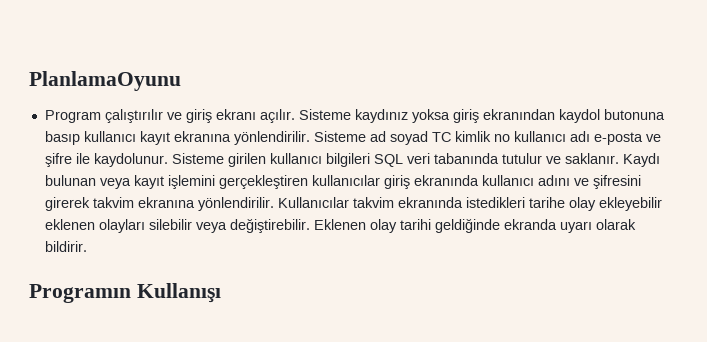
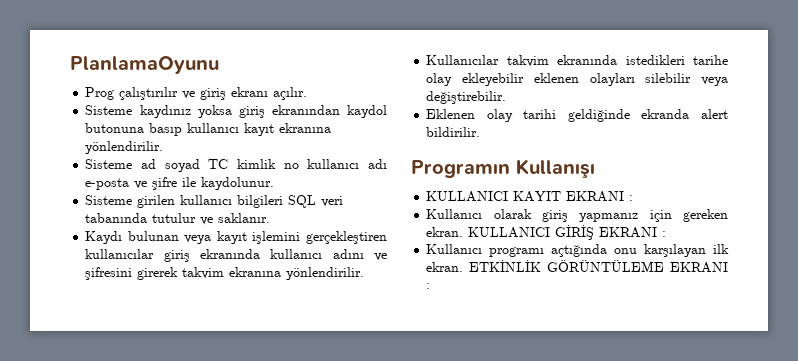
[44,110,101,123] Program -> [85,87,115,100] Prog
(295, 116) none -> (308, 93) //
(310, 138) none -> (164, 147) //
(168, 160) none -> (275, 183) //
(619, 158) none -> (271, 218) //
(274, 204) none -> (365, 273) //
(310, 225) none -> (507, 97) //
[559,219,636,233] [44,241,87,252] uyarı olarak bildirir. -> [701,109,728,119] [426,127,481,137] alert bildirilir.
(221, 293) none -> [426,191,634,202] [426,209,728,222] [426,225,667,240] [426,244,729,257] [426,260,728,273] [426,283,431,289] // KULLANICI KAYIT EKRANI : // Kullanıcı olarak giriş yapmanız için gereken ekran. KULLANICI GİRİŞ EKRANI : // Kullanıcı programı açtığında onu karşılayan ilk ekran. ETKİNLİK GÖRÜNTÜLEME EKRANI :

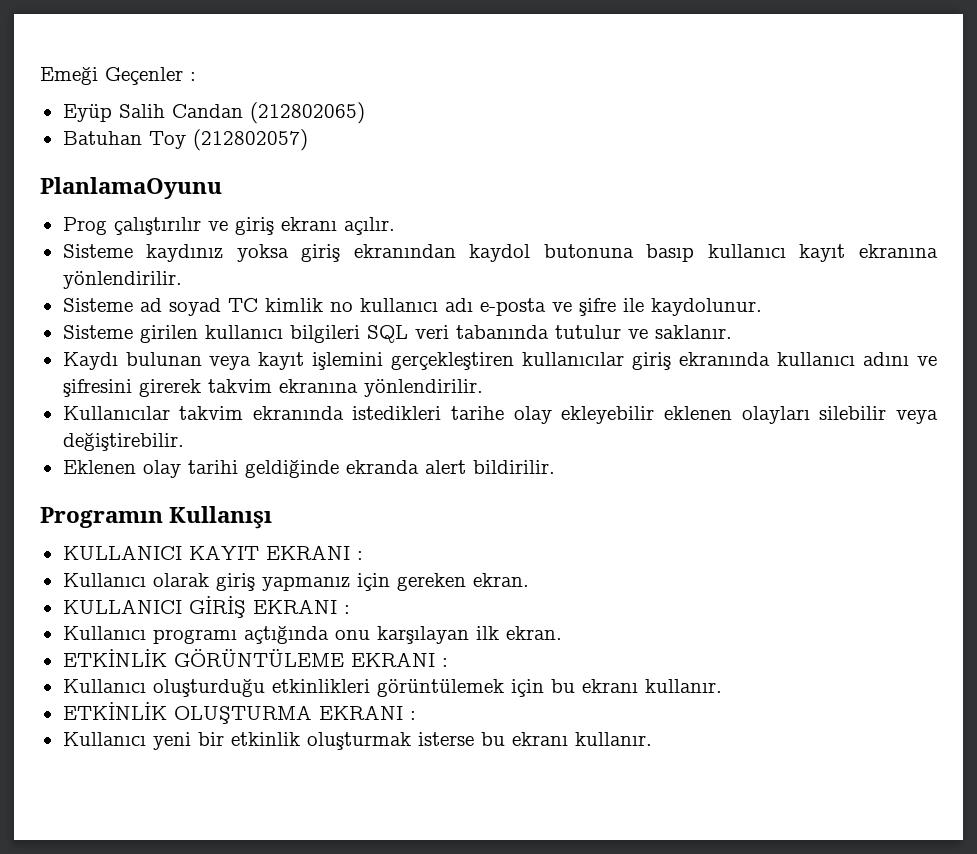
(70, 65) none -> [40,67,196,85] [62,102,365,124] [62,129,308,151] Emeği Geçenler : // Eyüp Salih Candan (212802065) // Batuhan Toy (212802057) //
(464, 232) none -> (529, 580) //
(464, 267) none -> (562, 633) //
(431, 286) none -> [62,679,722,697] [62,702,416,724] [62,732,652,750] // Kullanıcı oluşturduğu etkinlikleri görüntülemek için bu ekranı kullanır. // ETKİNLİK OLUŞTURMA EKRANI : // Kullanıcı yeni bir etkinlik oluşturmak isterse bu ekranı kullanır.

